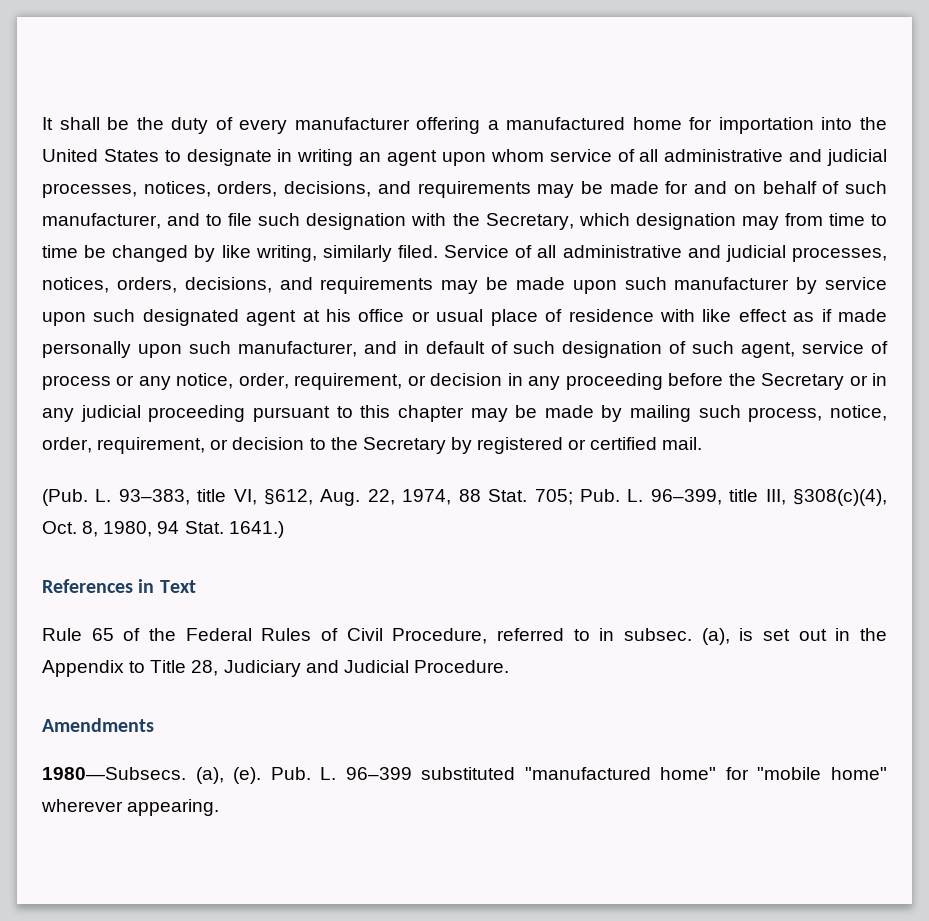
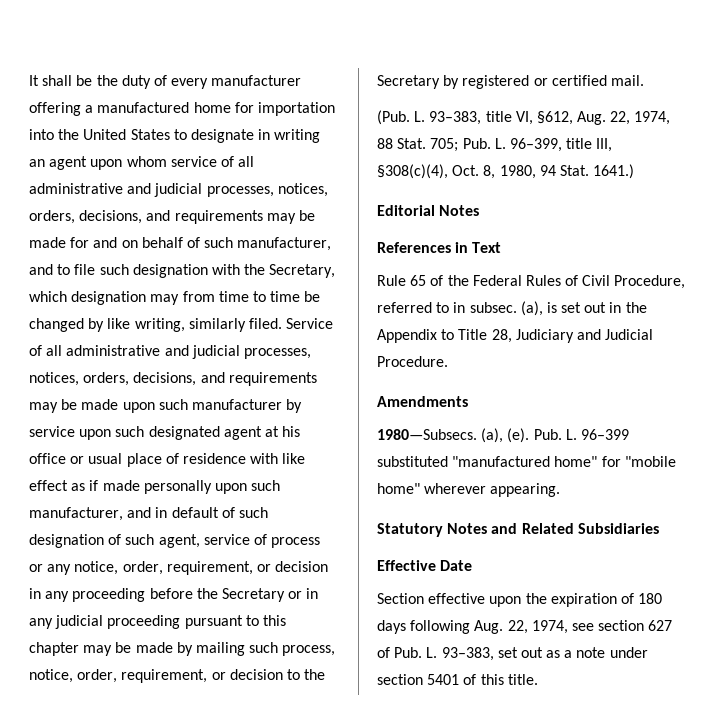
(284, 529) none -> [377,205,480,216] // Editorial Notes
(220, 807) none -> [377,523,659,537] [377,560,473,571] [377,593,663,607] [377,620,673,634] [377,647,648,661] [377,674,538,685] // Statutory Notes and Related Subsidiaries // Effective Date // Section effective upon the expiration of 180 days following Aug. 22, 1974, see section 627 of Pub. L. 93–383, set out as a note under section 5401 of this title.

